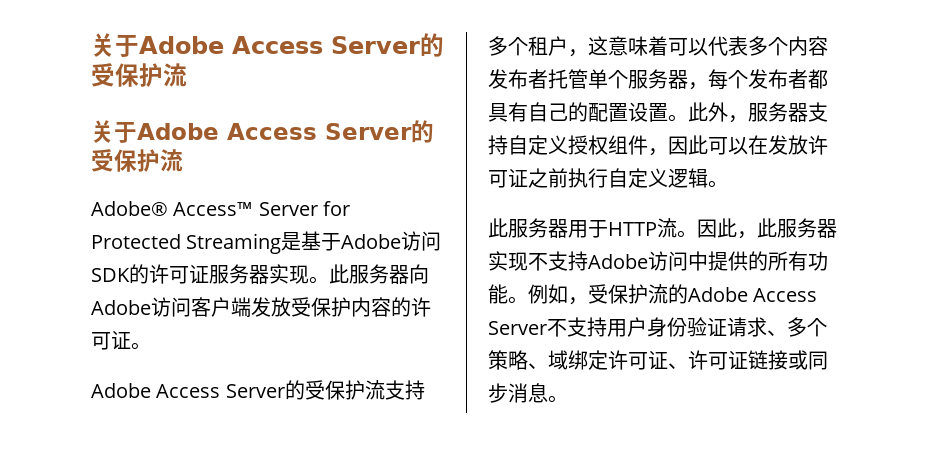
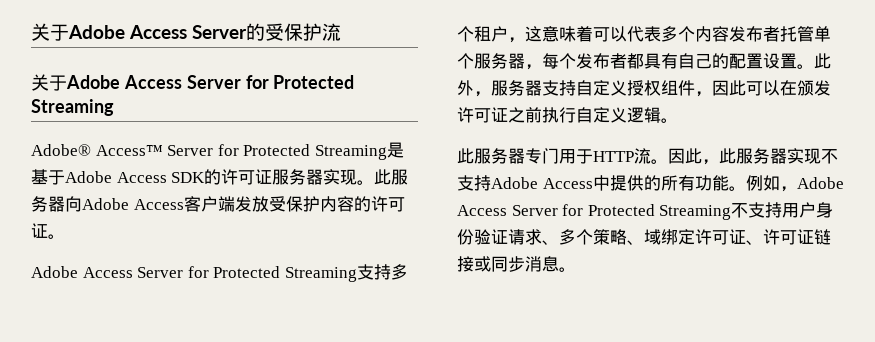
[411,120,434,143] [91,149,183,172] 的受保护流 -> [245,75,355,89] [31,99,114,116] for Protected Streaming
[401,231,442,251] 访问 -> [116,172,167,183] Access
[151,297,191,317] 访问 -> [133,199,184,210] Access
[284,380,385,400] 的受保护流 -> [187,266,357,282] for Protected Streaming
[768,135,808,155] 发放 -> [797,80,831,96] 颁发
(568, 228) none -> [525,148,559,164] 专门
[648,251,688,271] 访问 -> [542,178,593,189] Access
[588,284,818,304] [488,321,547,335] 受保护流的Adobe Access Server -> [796,177,844,189] [457,204,732,220] Adobe Access Server for Protected Streaming

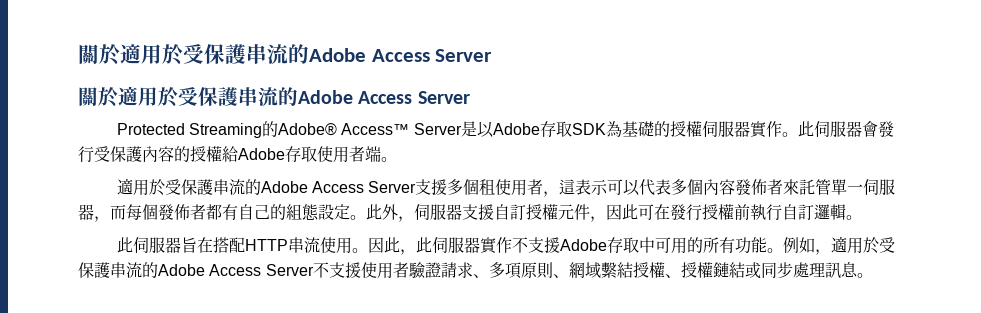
[31,23,341,41] [31,74,355,91] [31,99,114,116] 关于Adobe Access Server的受保护流 // 关于Adobe Access Server for Protected Streaming // -> [78,44,493,65] [78,86,470,107] [116,121,279,138] 關於適用於受保護串流的Adobe Access Server // 關於適用於受保護串流的Adobe Access Server // Protected Streaming的
[217,142,404,160] [31,169,409,185] [31,196,405,212] [31,223,65,239] [31,264,408,282] [457,26,831,43] [457,53,831,70] [457,80,831,97] [457,107,678,123] [457,148,838,165] [457,175,644,191] for Protected Streaming是基于Adobe Access SDK的许可证服务器实现。此服务器向Adobe Access客户端发放受保护内容的许可证。 // Adobe Access Server for Protected Streaming支持多个租户，这意味着可以代表多个内容发布者托管单个服务器，每个发布者都具有自己的配置设置。此外，服务器支持自定义授权组件，因此可以在颁发许可证之前执行自定义逻辑。 // 此服务器专门用于HTTP流。因此，此服务器实现不支持Adobe Access中提供 -> [460,121,894,138] [78,146,397,163] [116,178,896,197] [78,204,862,222] [116,237,687,255] 是以Adobe存取SDK為基礎的授權伺服器實作。此伺服器會發行受保護內容的授權給Adobe存取使用者端。 // 適用於受保護串流的Adobe Access Server支援多個租使用者，這表示可以代表多個內容發佈者來託管單一伺服器，而每個發佈者都有自己的組態設定。此外，伺服器支援自訂授權元件，因此可在發行授權前執行自訂邏輯。 // 此伺服器旨在搭配HTTP串流使用。因此，此伺服器實作不支援Adobe存取中可用
[796,177,844,189] [457,202,834,220] [457,229,831,245] [457,256,542,272] Adobe Access Server for Protected Streaming不支持用户身份验证请求、多个策略、域绑定许可证、许可证链接或同步消 -> [830,236,895,254] [78,262,841,279] 適用於受保護串流的Adobe Access Server不支援使用者驗證請求、多項原則、網域繫結授權、授權鏈結或同步處理訊

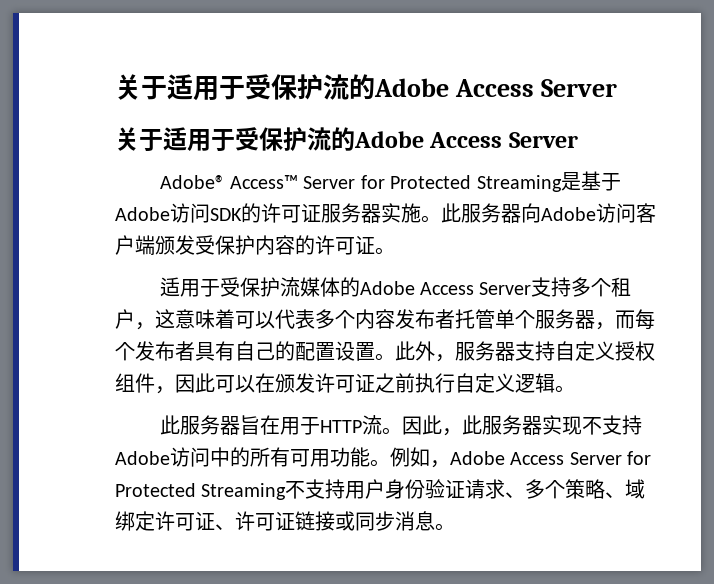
[78,44,493,65] [78,86,470,107] [116,121,279,138] 關於適用於受保護串流的Adobe Access Server // 關於適用於受保護串流的Adobe Access Server // Protected Streaming的 -> [115,74,618,101] [115,127,578,151] 关于适用于受保护流的Adobe Access Server // 关于适用于受保护流的Adobe Access Server //
[460,121,894,138] [78,146,397,163] [116,178,896,197] [78,204,862,222] [116,236,895,255] [78,262,841,279] 是以Adobe存取SDK為基礎的授權伺服器實作。此伺服器會發行受保護內容的授權給Adobe存取使用者端。 // 適用於受保護串流的Adobe Access Server支援多個租使用者，這表示可以代表多個內容發佈者來託管單一伺服器，而每個發佈者都有自己的組態設定。此外，伺服器支援自訂授權元件，因此可在發行授權前執行自訂邏輯。 // 此伺服器旨在搭配HTTP串流使用。因此，此伺服器實作不支援Adobe存取中可用的所有功能。例如，適用於受保護串流的Adobe Access Server不支援使用者驗證請求、多項原則、網域繫結授權、授權鏈結或同步處理訊 -> [360,171,621,192] [115,203,656,223] [115,235,395,255] [159,277,632,297] [115,309,655,330] [115,341,655,362] [115,373,575,394] [159,415,642,436] [115,447,652,468] [115,479,646,500] [115,511,415,531] for Protected Streaming是基于Adobe访问SDK的许可证服务器实施。此服务器向Adobe访问客户端颁发受保护内容的许可证。 // 适用于受保护流媒体的Adobe Access Server支持多个租户，这意味着可以代表多个内容发布者托管单个服务器，而每个发布者具有自己的配置设置。此外，服务器支持自定义授权组件，因此可以在颁发许可证之前执行自定义逻辑。 // 此服务器旨在用于HTTP流。因此，此服务器实现不支持Adobe访问中的所有可用功能。例如，Adobe Access Server for Protected Streaming不支持用户身份验证请求、多个策略、域绑定许可证、许可证链接或同步消

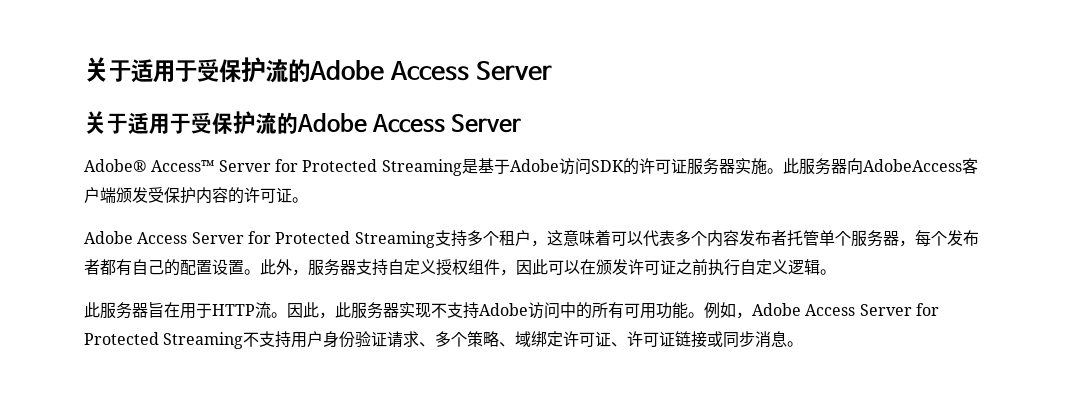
[541,203,636,223] Adobe访问 -> [862,159,962,172] AdobeAccess
[159,277,532,297] 适用于受保护流媒体的Adobe Access Server -> [84,231,435,248] Adobe Access Server for Protected Streaming
[615,310,635,329] 而 -> (915, 243) none
[195,342,215,361] 具 -> [100,259,116,275] 都

